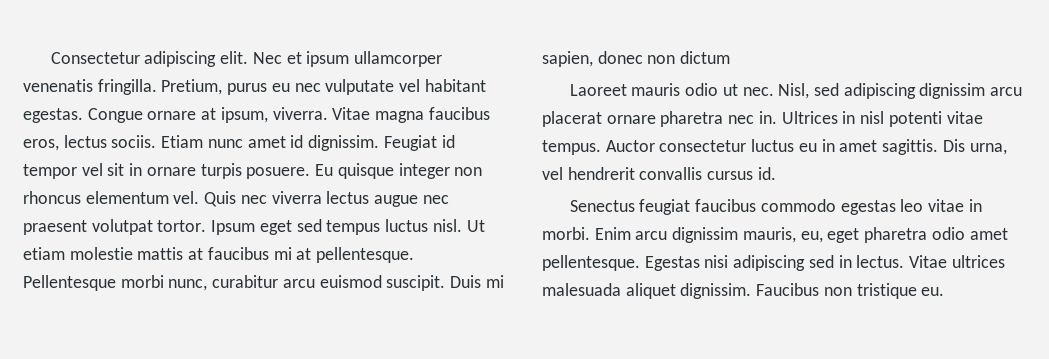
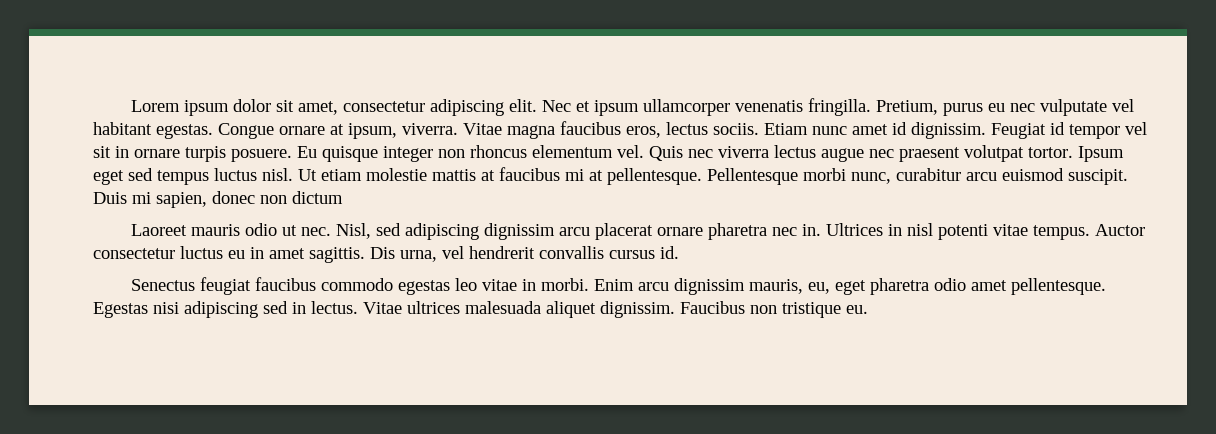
[50,52,140,64] Consectetur -> [130,99,425,116] Lorem ipsum dolor sit amet, consectetur

